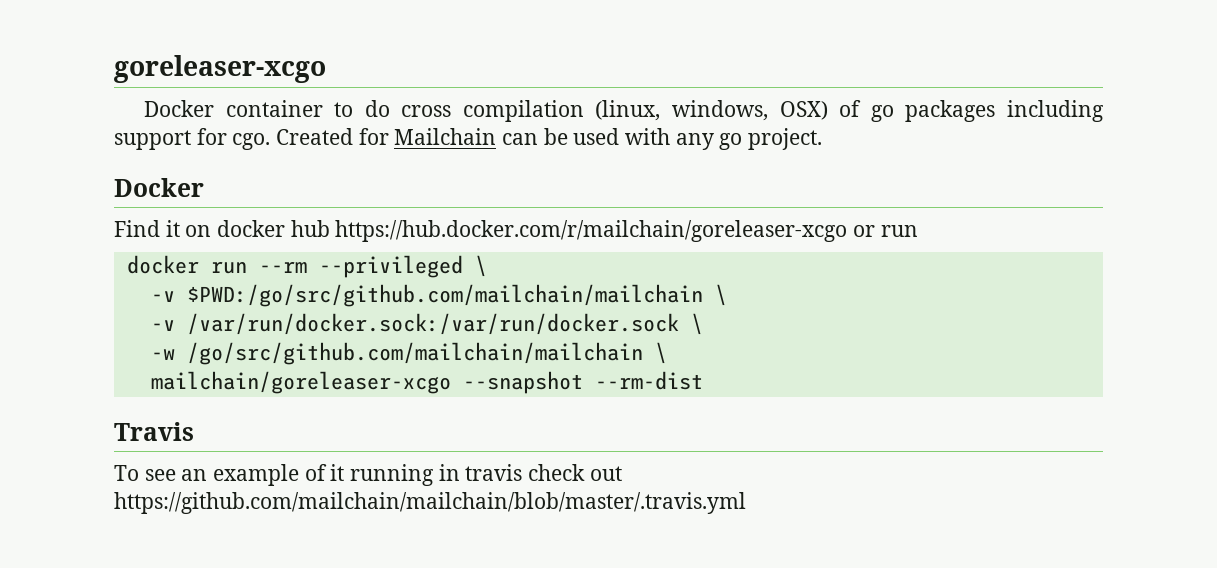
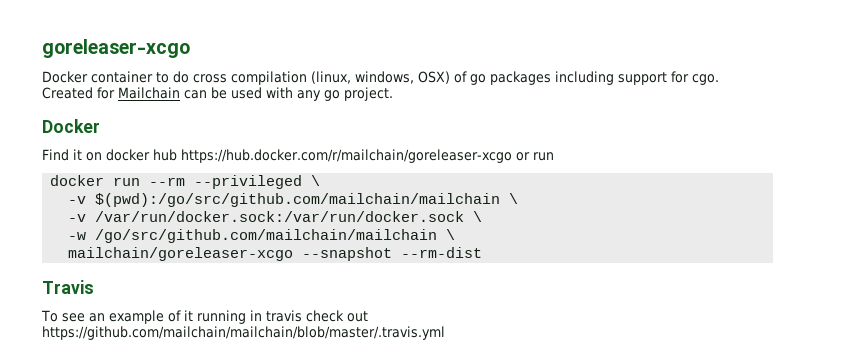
[186,284,703,307] $PWD:/go/src/github.com/mailchain/mailchain -> [95,193,501,207] $(pwd):/go/src/github.com/mailchain/mailchain

